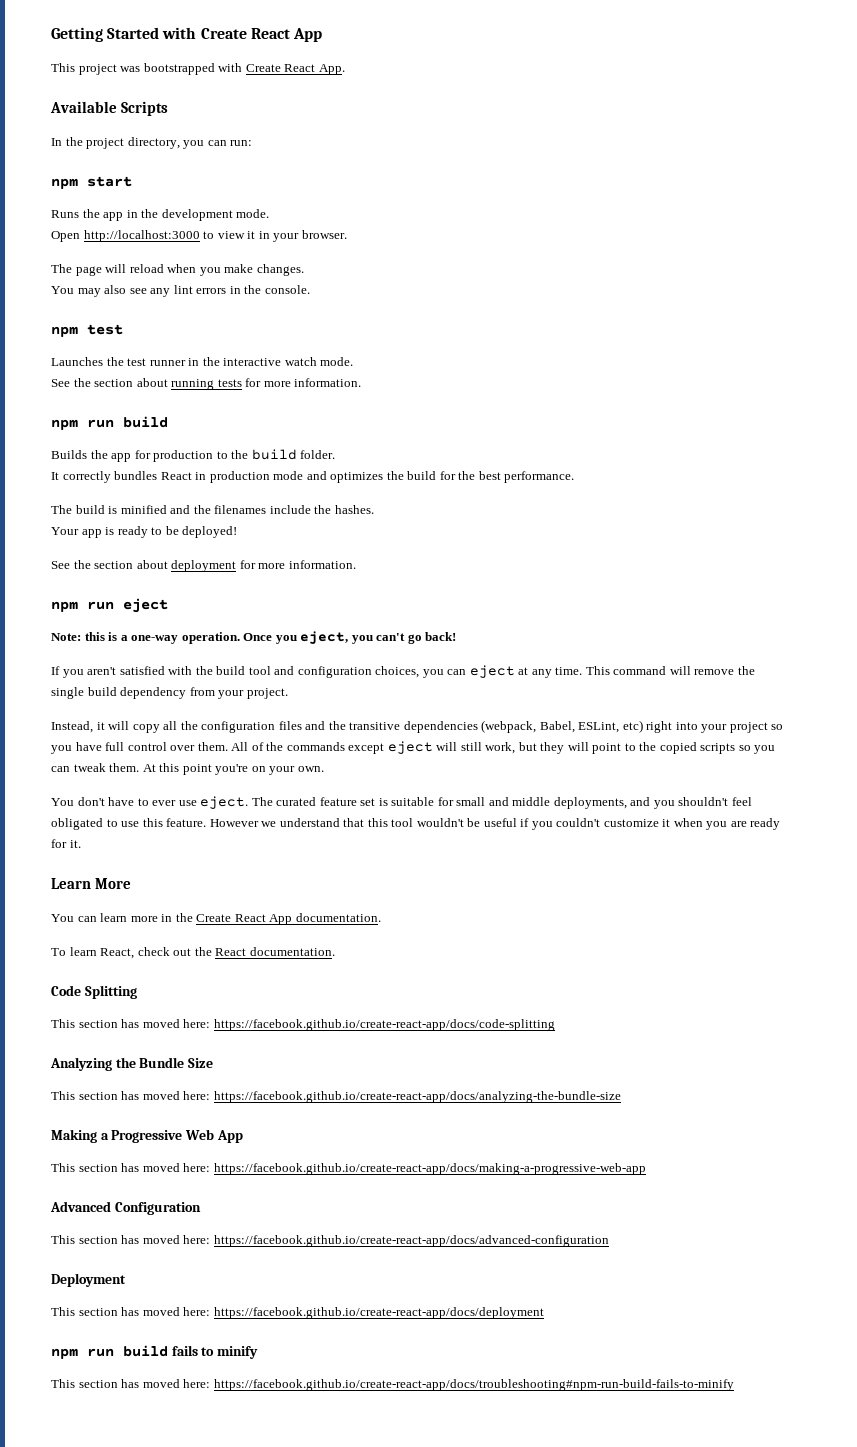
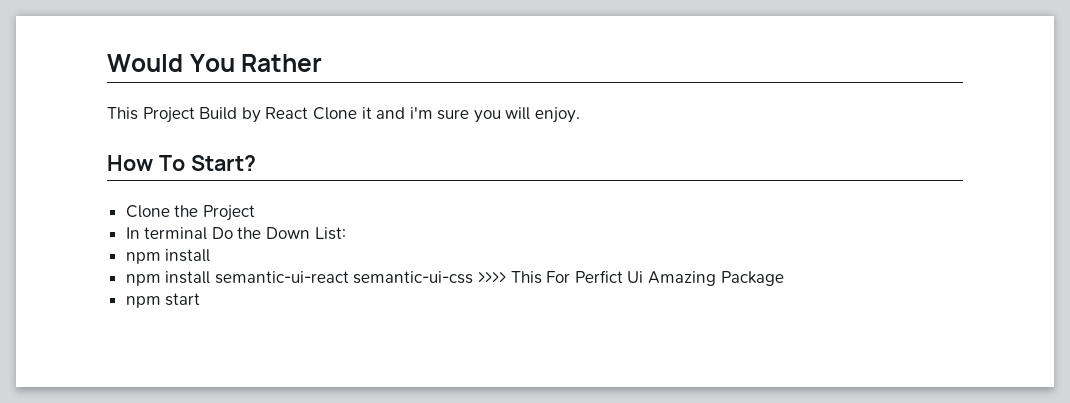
[51,27,322,42] [51,63,345,75] [50,101,168,116] [51,137,253,149] [51,176,132,189] [51,209,270,221] [51,230,347,242] [51,264,304,276] [51,285,310,297] [51,324,123,337] [51,357,354,366] [51,378,362,390] [51,416,168,430] [51,449,336,462] [51,471,575,483] [51,505,374,514] [51,526,238,538] [51,560,356,572] [51,598,168,613] [51,631,457,644] [51,665,755,678] [51,687,288,699] [51,720,784,733] [51,741,776,754] [51,763,324,775] [51,796,752,809] [51,818,781,830] [51,839,81,848] [51,878,131,889] [51,913,381,925] [51,947,335,959] [51,985,137,999] [51,1019,555,1031] [50,1057,213,1071] [51,1091,621,1103] [51,1129,243,1143] [51,1163,646,1175] [50,1201,201,1215] [51,1235,609,1247] [51,1273,126,1287] [51,1307,544,1319] [51,1345,258,1359] [51,1379,734,1391] Getting Started with Create React App // This project was bootstrapped with Create React App. // Available Scripts // In the project directory, you can run: // npm start // Runs the app in the development mode. // Open http://localhost:3000 to view it in your browser. // The page will reload when you make changes. // You may also see any lint errors in the console. // npm test // Launches the test runner in the interactive watch mode. // See the section about running tests for more information. // npm run build // Builds the app for production to the build folder. // It correctly bundles React in production mode and optimizes the build for the best performance. // The build is minified and the filenames include the hashes. // Your app is ready to be deployed! // See the section about deployment for more information. // npm run eject // Note: this is a one-way operation. Once you eject, you can't go back! // If you aren't satisfied with the build tool and configuration choices, you can eject at any time. This command will remove the single build dependency from your project. // Instead, it will copy all the configuration files and the transitive dependencies (webpack, Babel, ESLint, etc) right into your project so you have full control over them. All of the commands except eject will still work, but they will point to the copied scripts so you can tweak them. At this point you're on your own. // You don't have to ever use eject. The curated feature set is suitable for small and middle deployments, and you shouldn't feel obligated to use this feature. However we understand that this tool wouldn't be useful if you couldn't customize it when you are ready for it. // Learn More // You can learn more in the Create React App documentation. // To learn React, check out the React documentation. // Code Splitting // This section has moved here: https://facebook.github.io/create-react-app/docs/code-splitting // Analyzing the Bundle Size // This section has moved here: https://facebook.github.io/create-react-app/docs/analyzing-the-bundle-size // Making a Progressive Web App // This section has moved here: https://facebook.github.io/create-react-app/docs/making-a-progressive-web-app // Advanced Configuration // This section has moved here: https://facebook.github.io/create-react-app/docs/advanced-configuration // Deployment // This section has moved here: https://facebook.github.io/create-react-app/docs/deployment // npm run build fails to minify // This section has moved here: https://facebook.github.io/create-react-app/docs/troubleshooting#npm-run-build-fails-to-minify -> [107,54,323,72] [107,107,581,123] [107,155,256,171] [125,205,255,221] [125,227,346,240] [125,249,211,264] [125,270,784,286] [125,293,201,308] Would You Rather // This Project Build by React Clone it and i'm sure you will enjoy. // How To Start? // Clone the Project // In terminal Do the Down List: // npm install // npm install semantic-ui-react semantic-ui-css >>>> This For Perfict Ui Amazing Package // npm start

